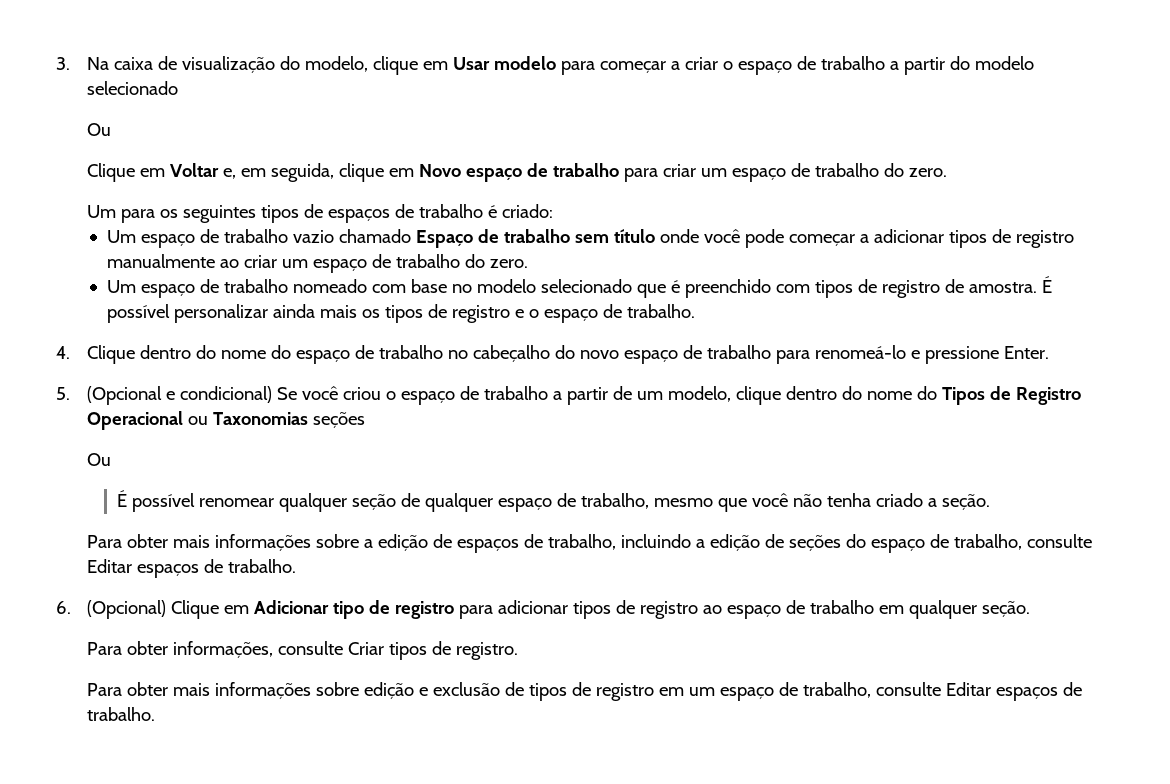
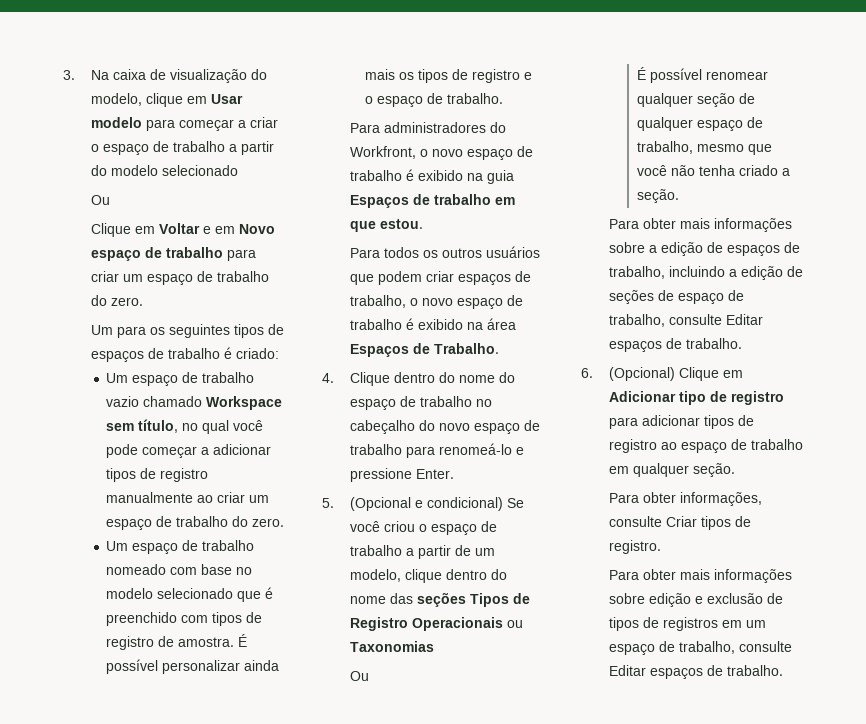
[222,163,384,182] e, em seguida, clique -> [202,226,211,234] e
[415,229,699,248] Espaço de trabalho sem título onde -> [206,396,283,410] [106,419,230,434] Workspace sem título, no qual
(695, 311) none -> [349,122,506,133] [349,146,533,160] [349,169,514,184] [349,194,515,208] [349,219,423,232] [349,246,540,258] [349,271,531,285] [349,295,523,309] [349,318,516,330] [349,343,499,357] // Para administradores do Workfront, o novo espaço de trabalho é exibido na guia Espaços de trabalho em que estou. // Para todos os outros usuários que podem criar espaços de trabalho, o novo espaço de trabalho é exibido na área Espaços de Trabalho.
[916,386,937,400] do -> [389,592,466,607] das seções
[86,411,183,430] Operacional -> [411,617,503,631] Operacionais
[312,412,365,428] seções -> (434, 646) none
[845,534,866,548] do -> [657,290,674,301] de
[595,683,654,701] registro -> [662,617,718,631] registros

